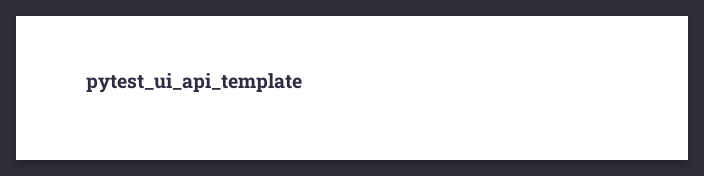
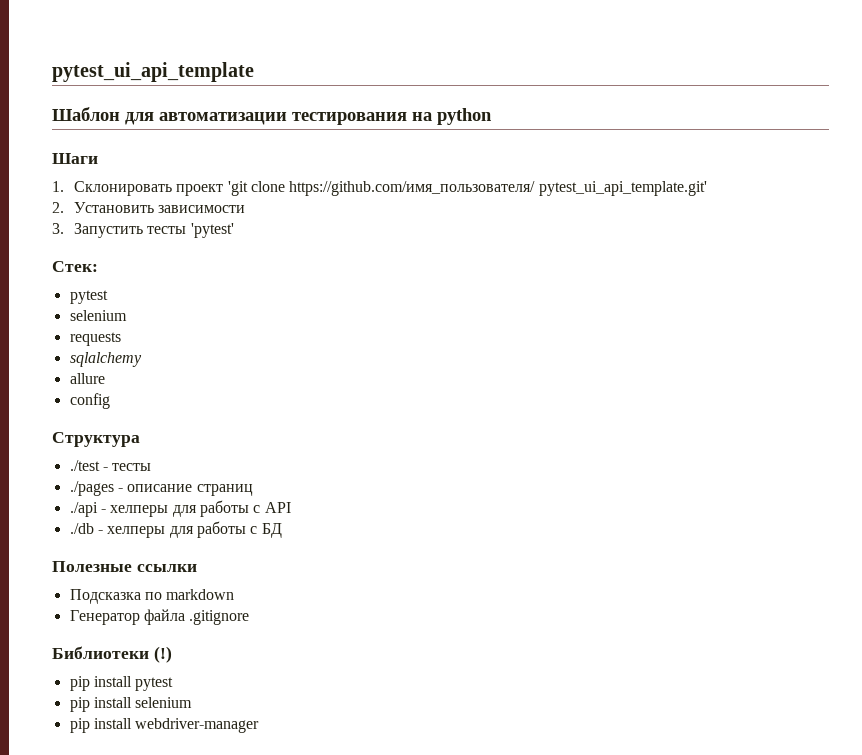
(302, 83) none -> [52,107,492,125] [52,153,98,164] [52,181,707,196] [52,202,246,213] [52,223,234,238] [52,261,98,272] [69,290,108,304] [69,310,127,321] [69,332,121,346] [69,352,142,367] [69,373,105,384] [69,393,110,409] [52,432,140,447] [69,460,152,471] [69,481,253,496] [69,500,291,517] [69,521,282,538] [52,561,197,572] [69,589,235,604] [69,609,250,625] [52,646,172,663] [69,676,174,691] [69,697,193,712] [69,718,260,733] // Шаблон для автоматизации тестирования на python // Шаги // 1. Склонировать проект 'git clone https://github.com/имя_пользователя/ pytest_ui_api_template.git' // 2. Установить зависимости // 3. Запустить тесты 'pytest' // Стек: // pytest // selenium // requests // sqlalchemy // allure // config // Структура // ./test - тесты // ./pages - описание страниц // ./api - хелперы для работы с API // ./db - хелперы для работы с БД // Полезные ссылки // Подсказка по markdown // Генератор файла .gitignore // Библиотеки (!) // pip install pytest // pip install selenium // pip install webdriver-manager

